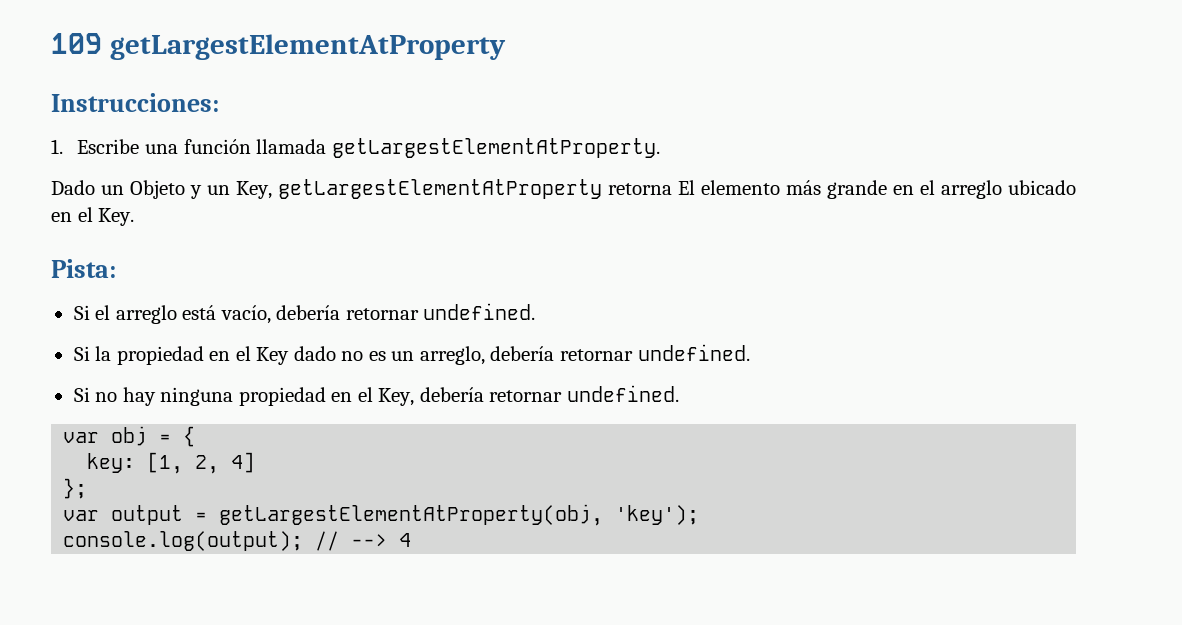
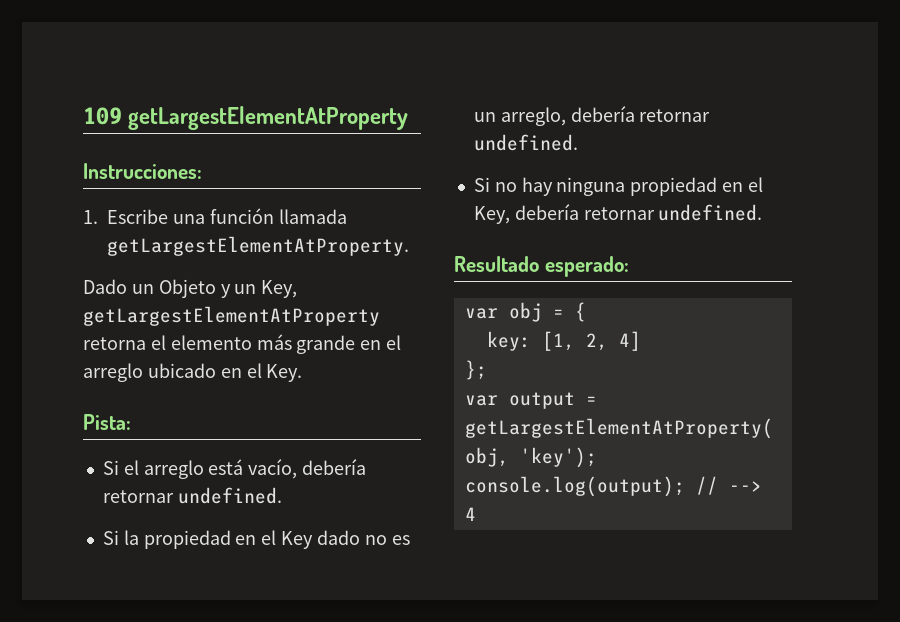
[678,180,695,195] El -> [150,335,166,350] el
(679, 393) none -> [454,256,629,277] // Resultado esperado:

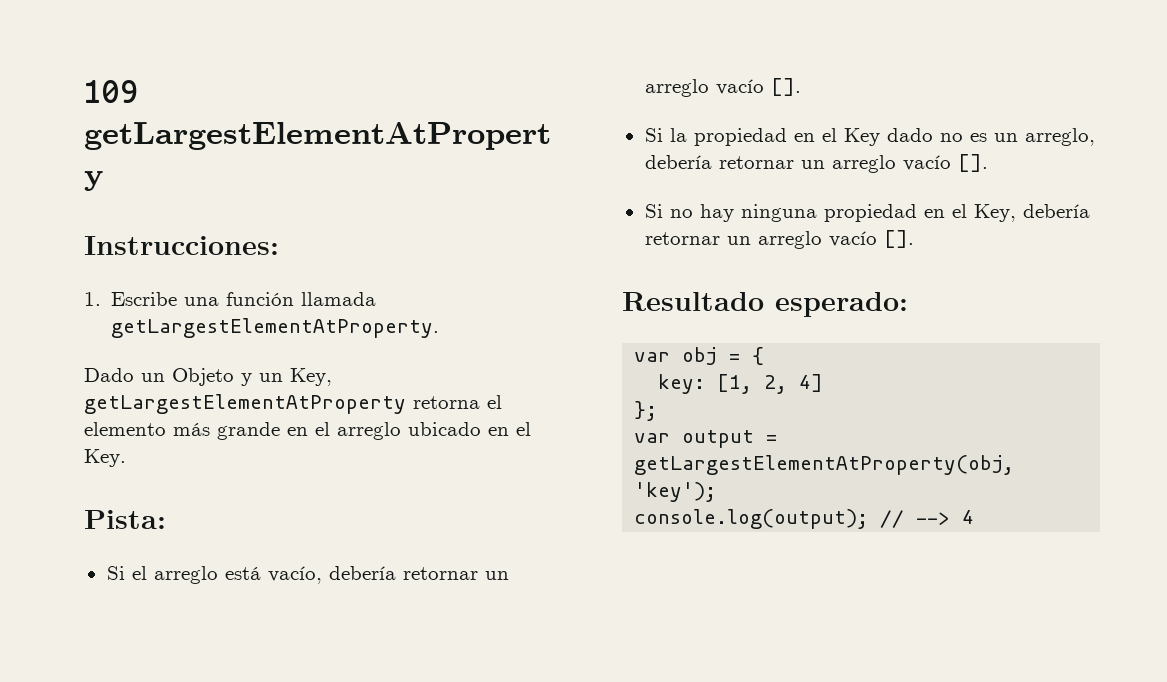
[177,487,282,504] undefined. -> [484,571,509,580] [644,78,801,97] un arreglo vacío [].
[473,134,578,151] undefined. -> [800,154,988,173] un arreglo vacío [].
[658,204,763,221] undefined. -> [726,230,914,249] un arreglo vacío [].

